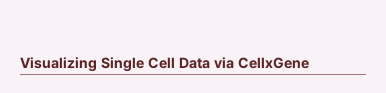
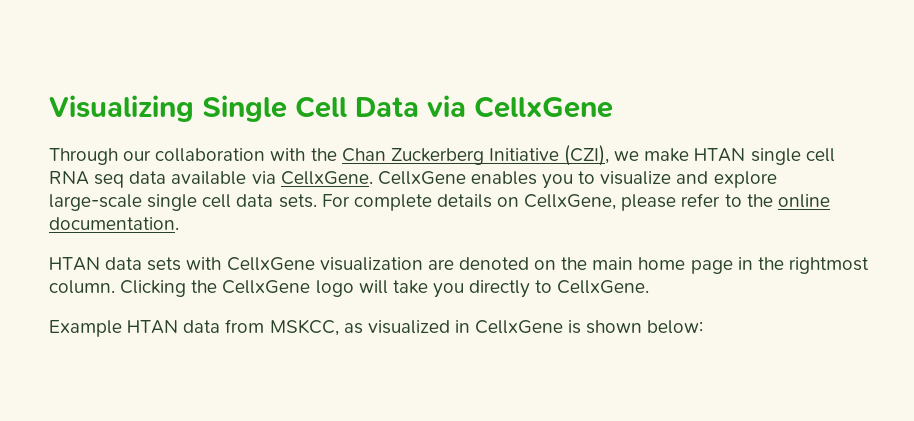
(309, 63) none -> [49,145,835,166] [49,171,777,189] [49,193,830,211] [49,217,179,230] [49,257,869,274] [49,280,650,298] [49,319,704,337] // Through our collaboration with the Chan Zuckerberg Initiative (CZI), we make HTAN single cell RNA seq data available via CellxGene. CellxGene enables you to visualize and explore large-scale single cell data sets. For complete details on CellxGene, please refer to the online documentation. // HTAN data sets with CellxGene visualization are denoted on the main home page in the rightmost column. Clicking the CellxGene logo will take you directly to CellxGene. // Example HTAN data from MSKCC, as visualized in CellxGene is shown below:

